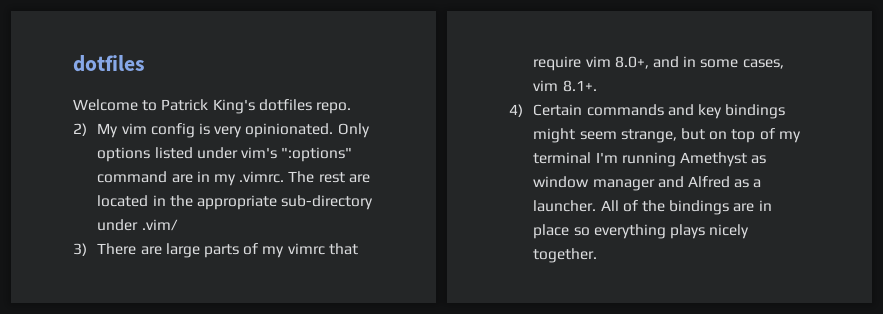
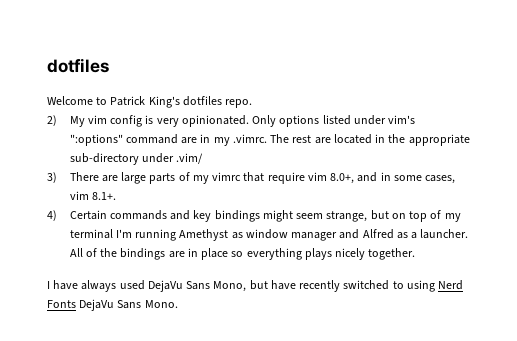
(598, 255) none -> [47,280,464,292] [47,299,178,311] // I have always used DejaVu Sans Mono, but have recently switched to using Nerd Fonts DejaVu Sans Mono.

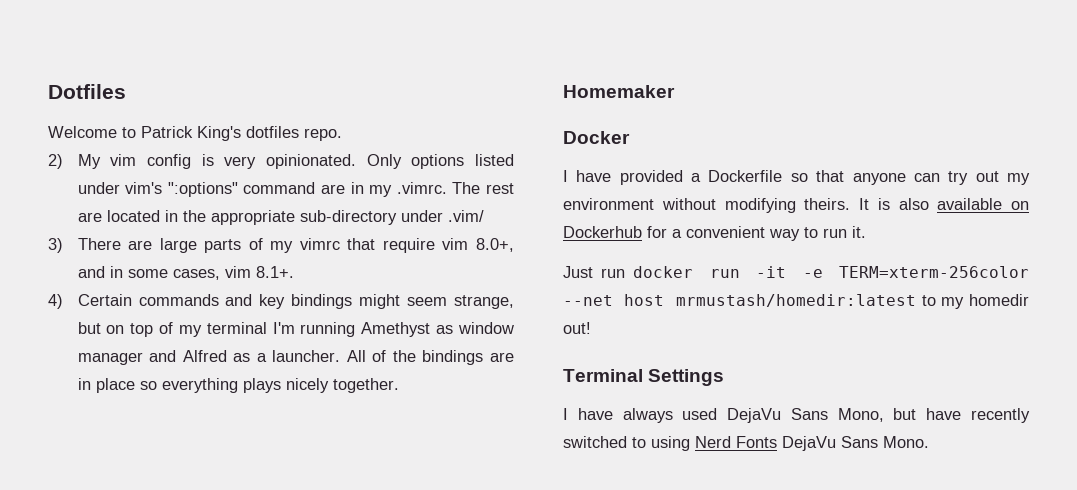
[47,58,109,73] dotfiles -> [48,84,126,99] Dotfiles
(416, 254) none -> [563,85,675,98] [563,131,630,144] [563,170,1030,185] [563,198,1029,213] [563,226,866,241] [563,266,1029,278] [563,294,1029,309] [563,322,591,334] [563,369,725,386] // Homemaker // Docker // I have provided a Dockerfile so that anyone can try out my environment without modifying theirs. It is also available on Dockerhub for a convenient way to run it. // Just run docker run -it -e TERM=xterm-256color --net host mrmustash/homedir:latest to my homedir out! // Terminal Settings

